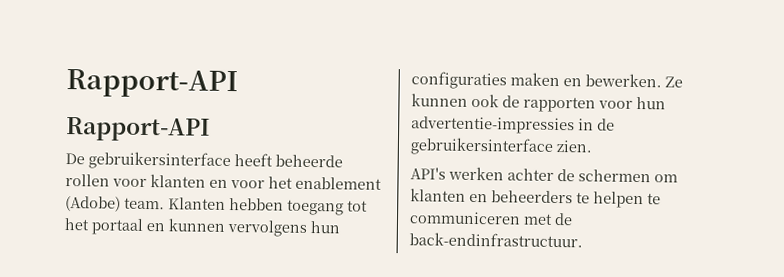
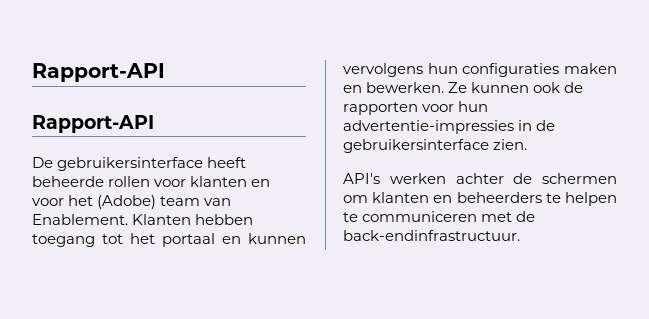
[295,176,382,190] [65,196,165,212] enablement (Adobe) team. -> [97,195,232,209] [32,214,128,225] (Adobe) team van Enablement.

